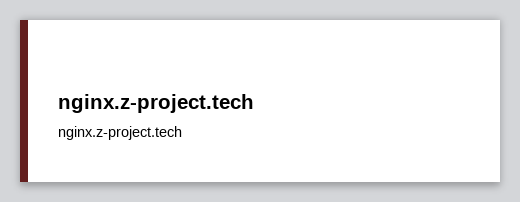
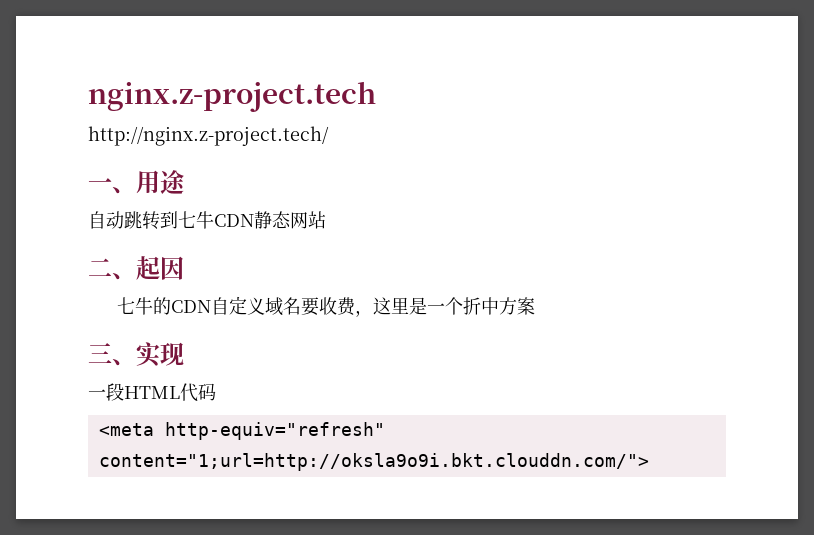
[58,126,182,140] nginx.z-project.tech -> [88,126,329,146] [88,170,185,194] [88,211,326,230] [88,256,184,280] [117,296,536,317] [88,342,184,367] [88,383,216,402] [98,422,385,440] [98,453,649,471] http://nginx.z-project.tech/ // 一、用途 // 自动跳转到七牛CDN静态网站 // 二、起因 // 七牛的CDN自定义域名要收费，这里是一个折中方案 // 三、实现 // 一段HTML代码 // <meta http-equiv="refresh" content="1;url=http://oksla9o9i.bkt.clouddn.com/">

